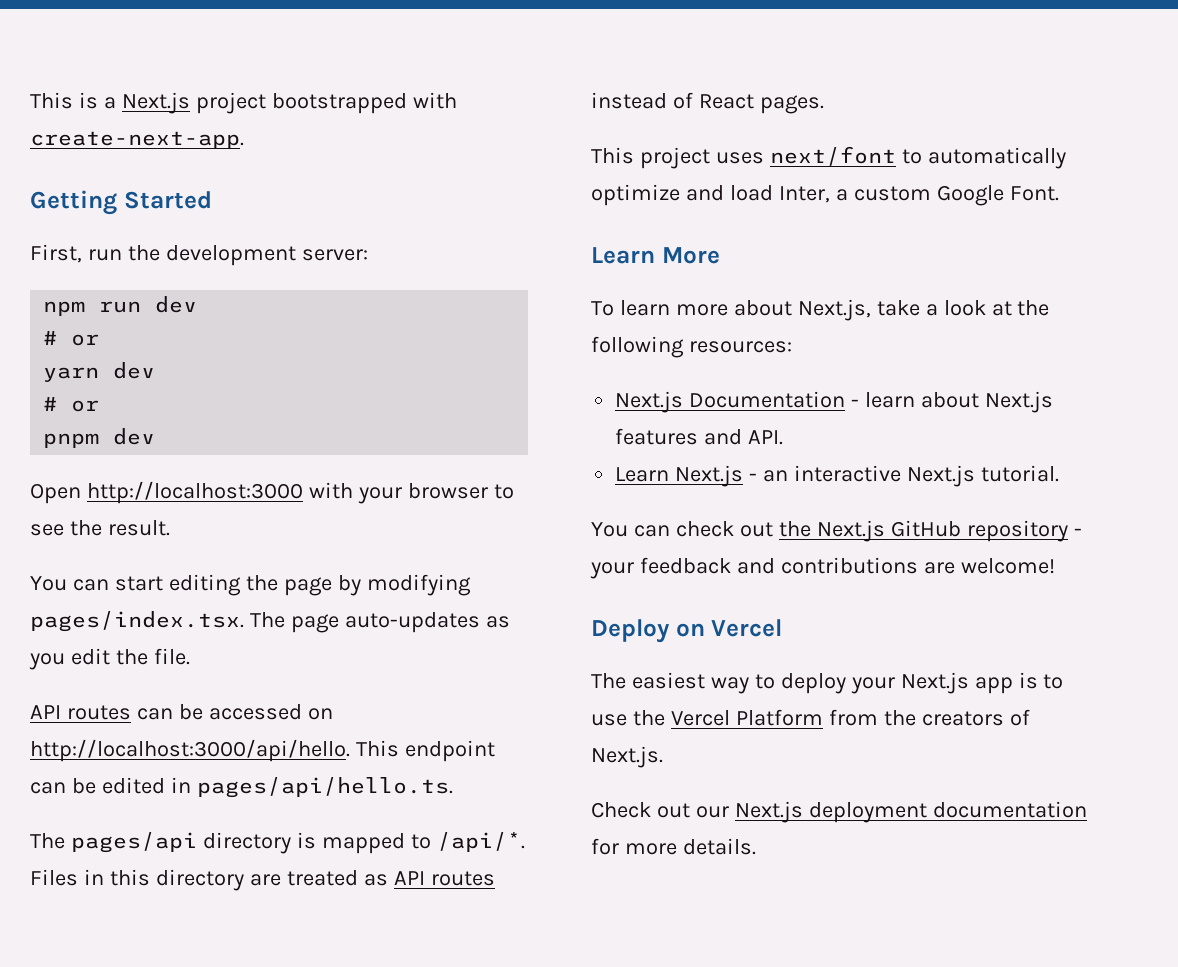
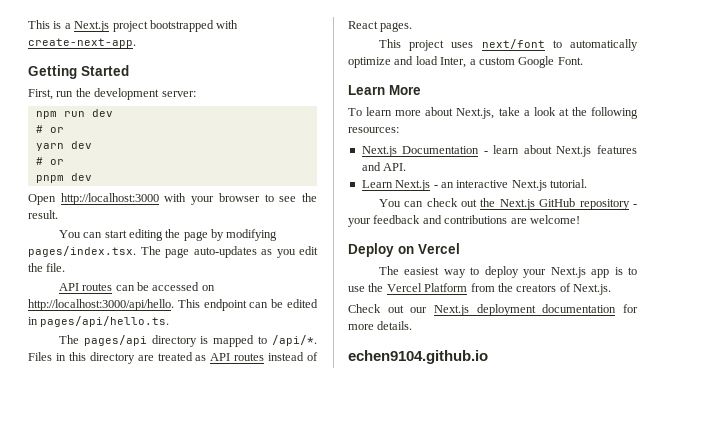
(756, 846) none -> [348,350,488,364] // echen9104.github.io

